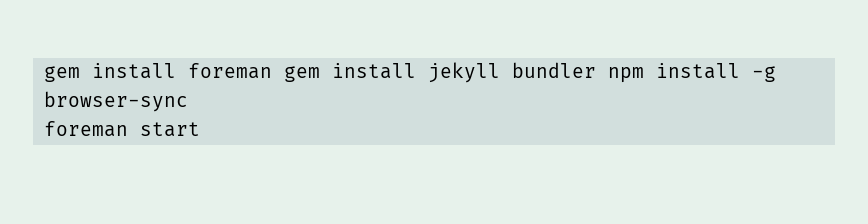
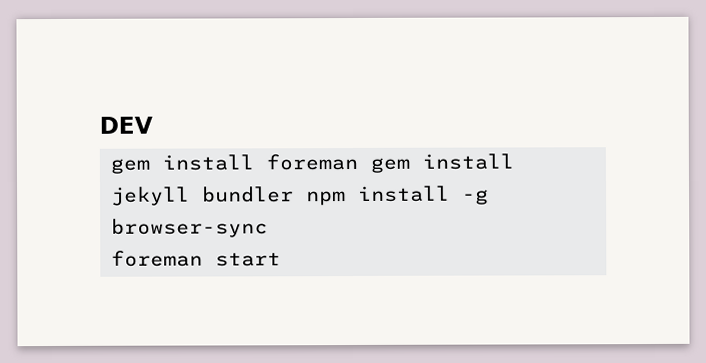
(43, 74) none -> [99,116,153,134] DEV //

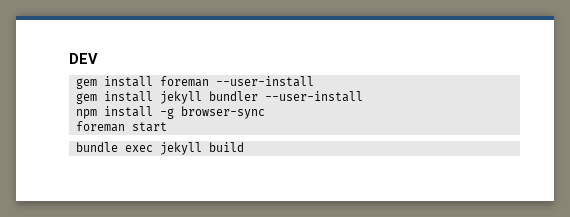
(359, 162) none -> [215,76,314,87] --user-install //
(295, 194) none -> [264,91,363,102] --user-install //
(282, 259) none -> [75,142,244,155] // bundle exec jekyll build

